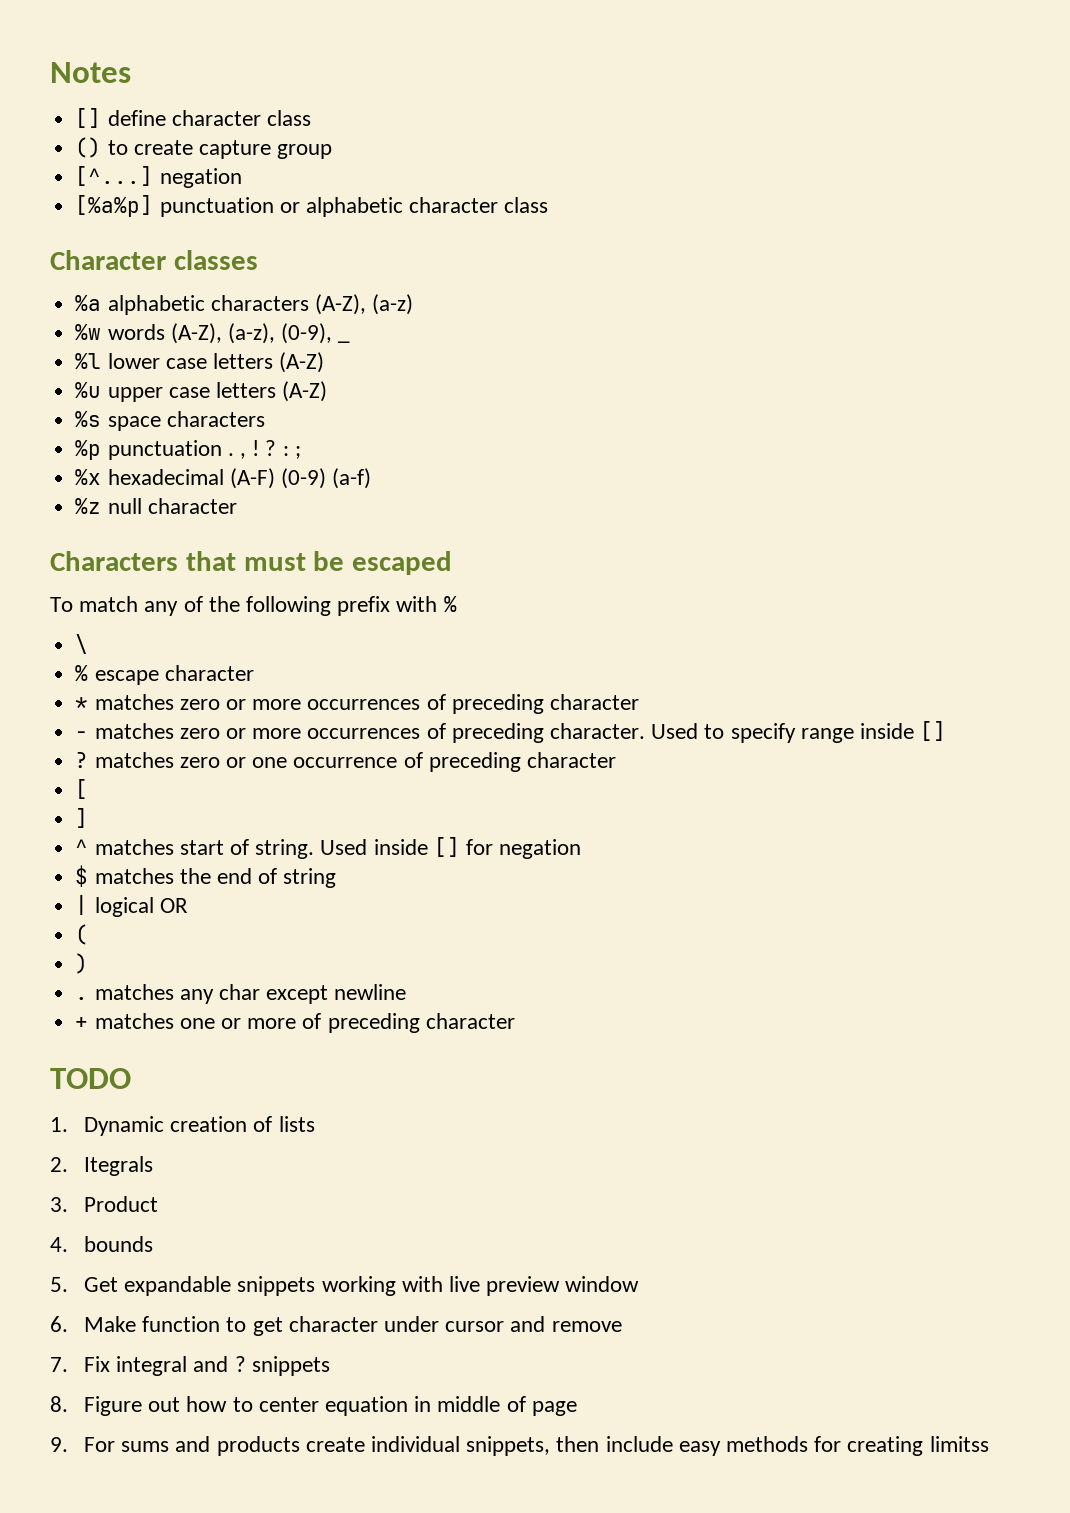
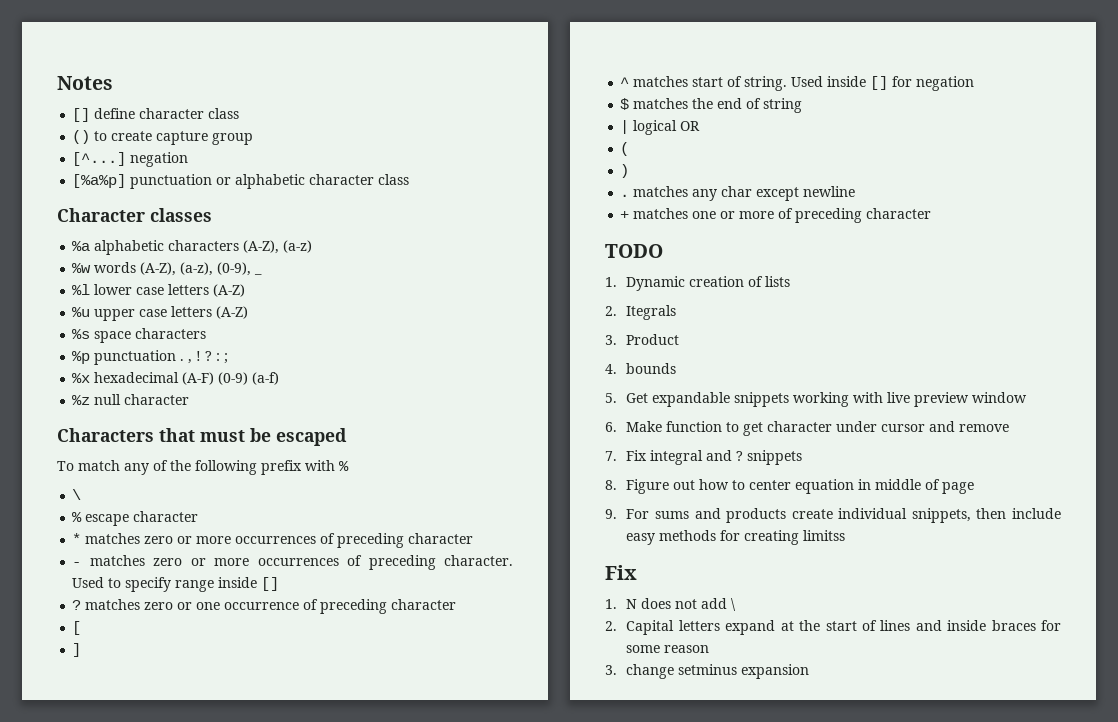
(989, 1444) none -> [605,565,637,580] [605,598,737,611] [605,620,1061,635] [626,645,710,653] [605,664,810,679] // Fix // 1. N does not add \ // 2. Capital letters expand at the start of lines and inside braces for some reason // 3. change setminus expansion

